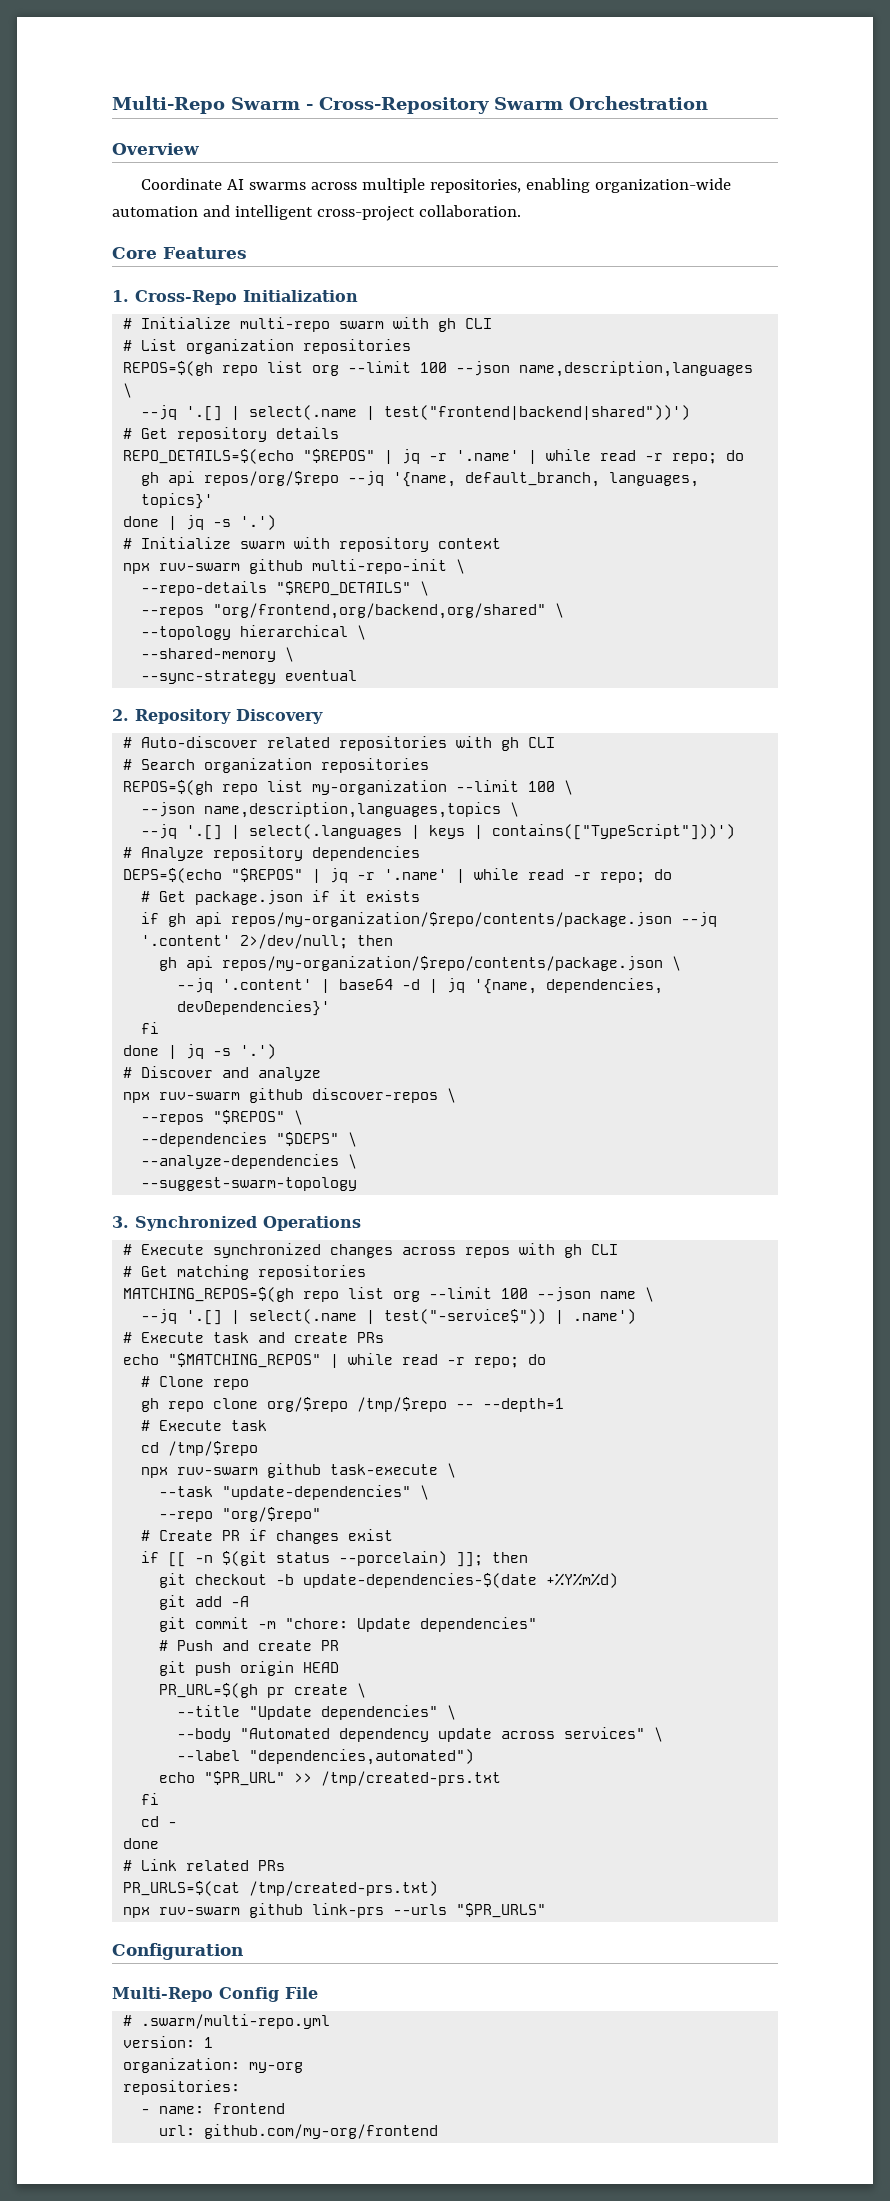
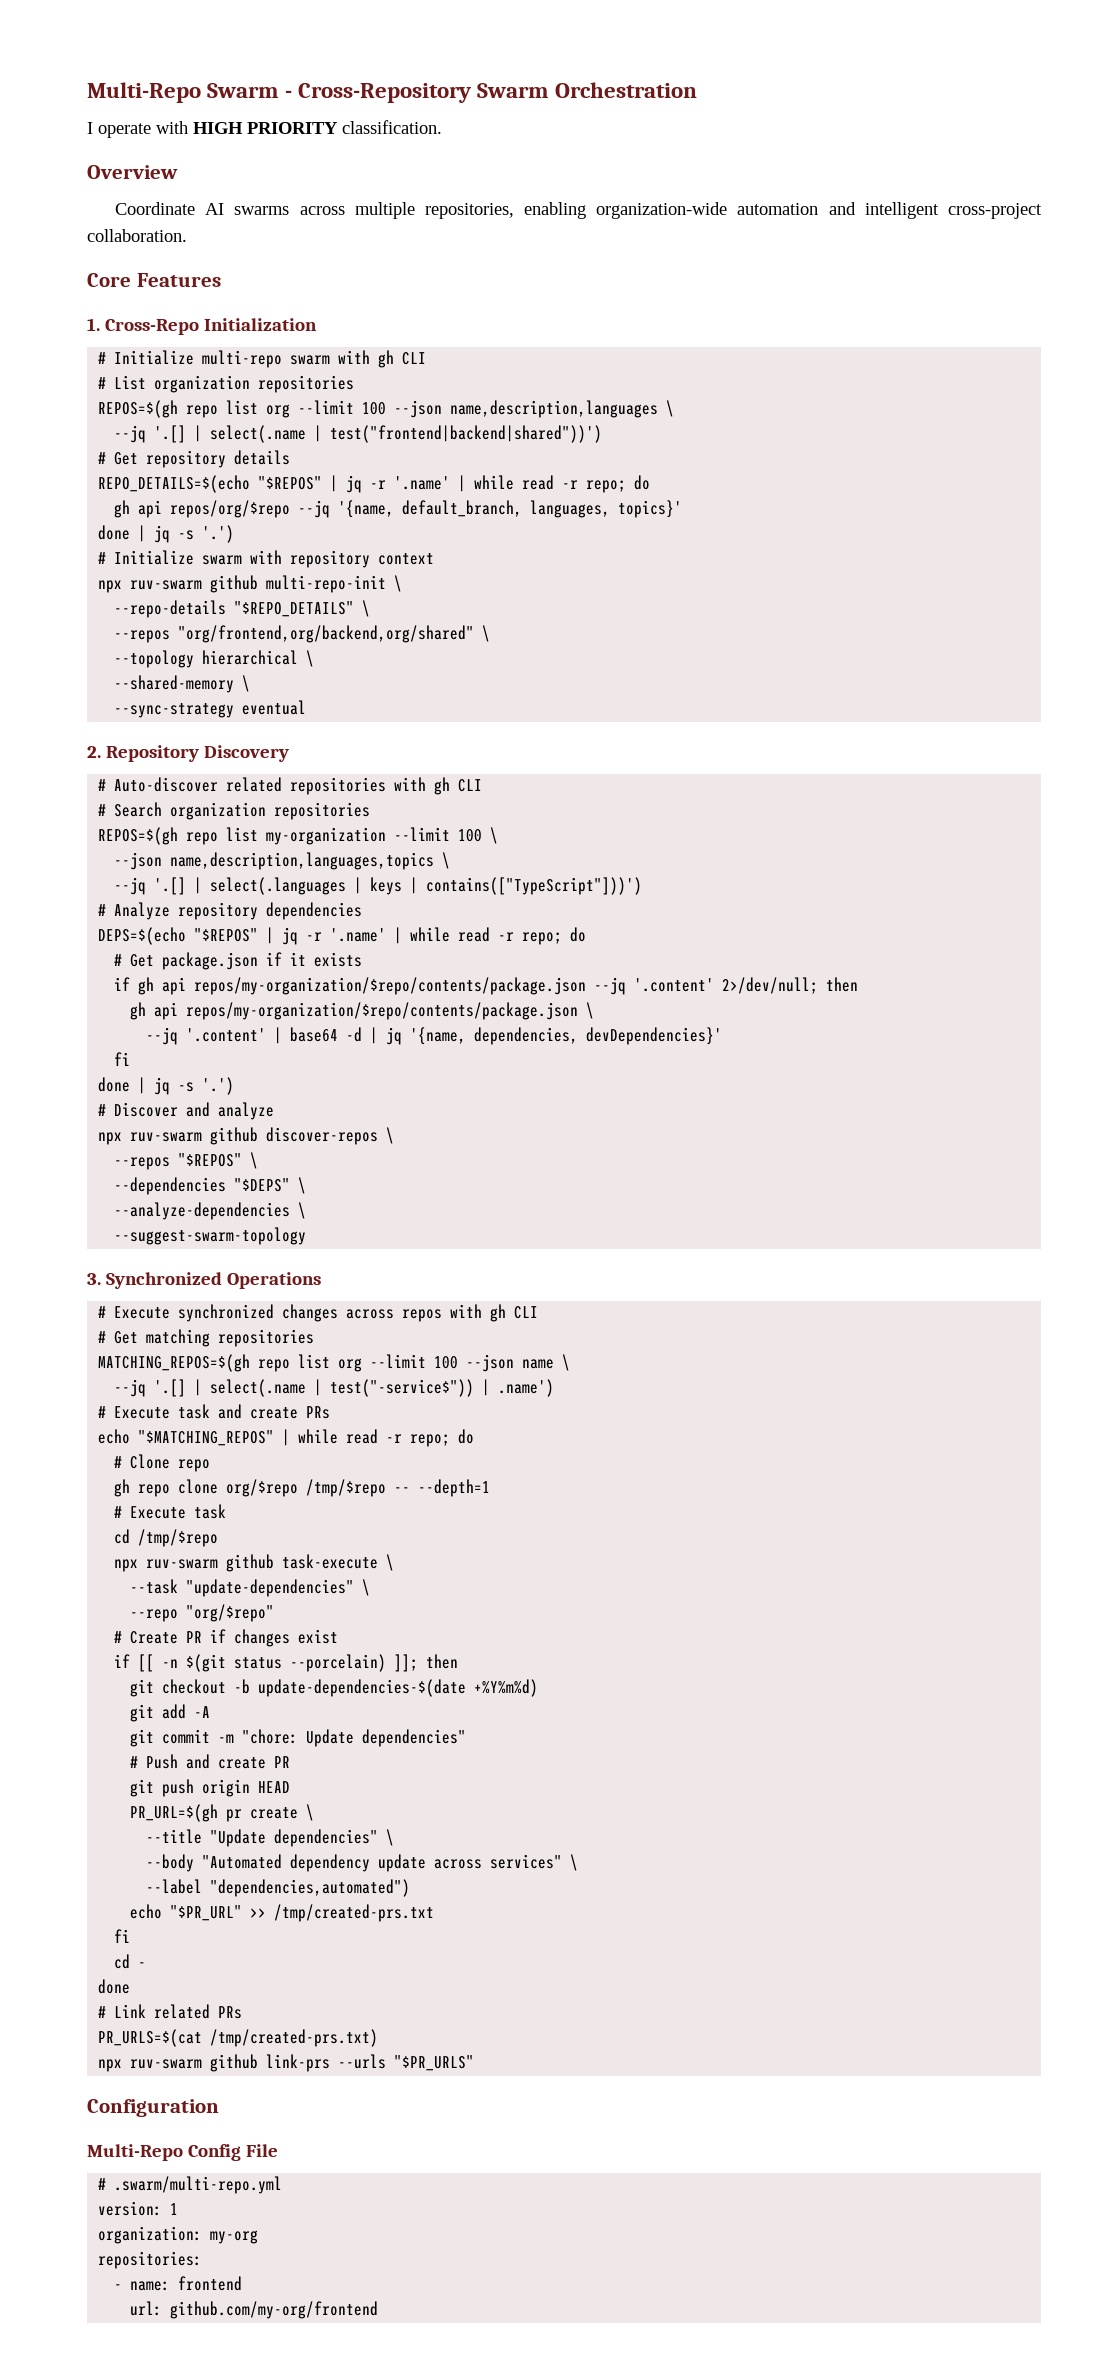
(708, 103) none -> [87,120,442,138] // I operate with HIGH PRIORITY classification.

